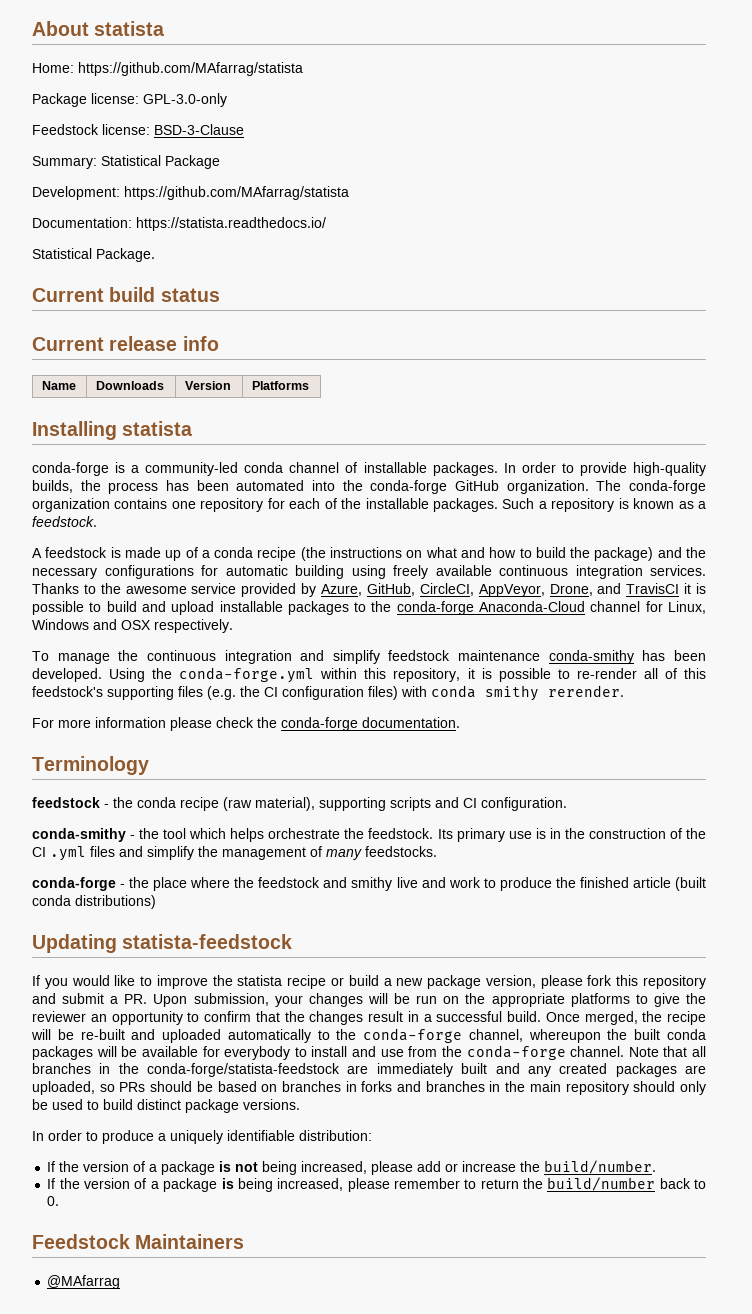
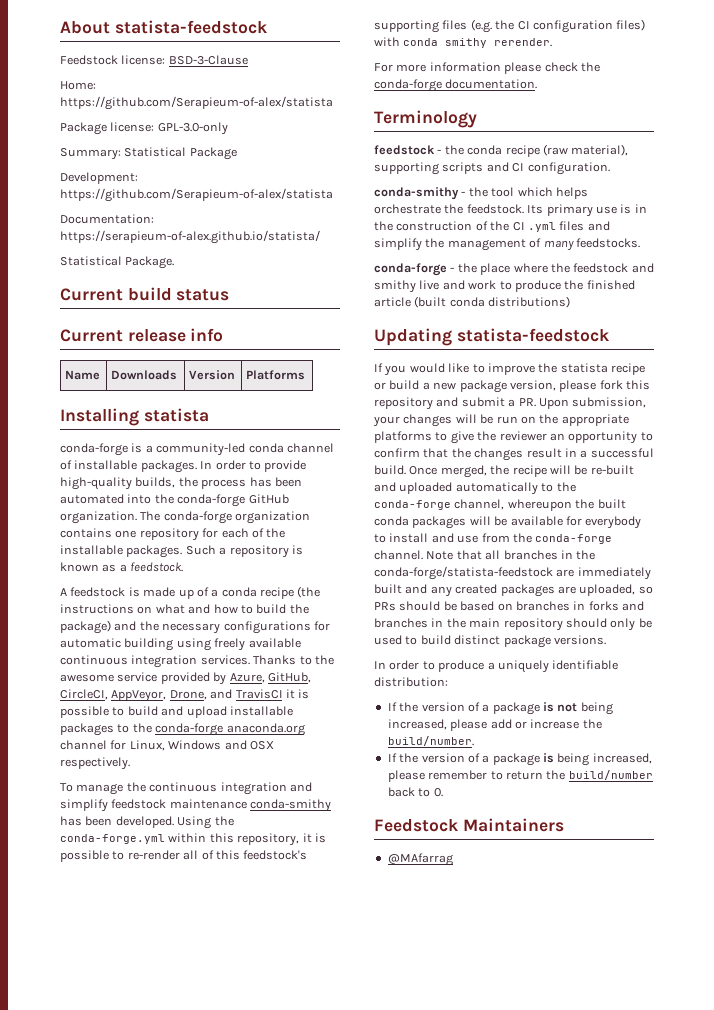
[94,21,165,36] statista -> [114,20,268,34] [60,55,248,65] statista-feedstock // Feedstock license: BSD-3-Clause
[78,62,303,76] https://github.com/MAfarrag/statista -> [60,96,333,110] https://github.com/Serapieum-of-alex/statista
[32,124,244,135] // Feedstock license: BSD-3-Clause -> (228, 128) none
[124,186,349,200] https://github.com/MAfarrag/statista -> [60,188,333,202] https://github.com/Serapieum-of-alex/statista
[136,217,326,231] https://statista.readthedocs.io/ -> [60,230,320,244] https://serapieum-of-alex.github.io/statista/
[479,601,586,612] Anaconda-Cloud -> [226,723,305,736] anaconda.org

